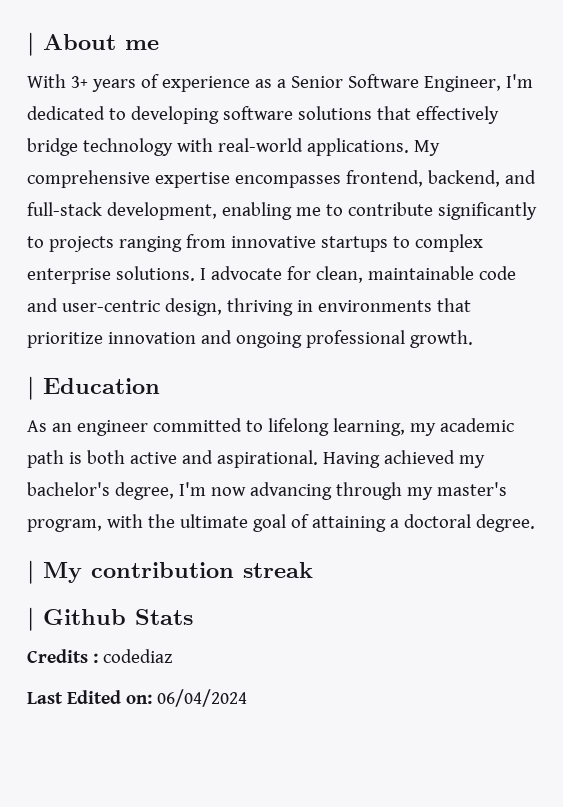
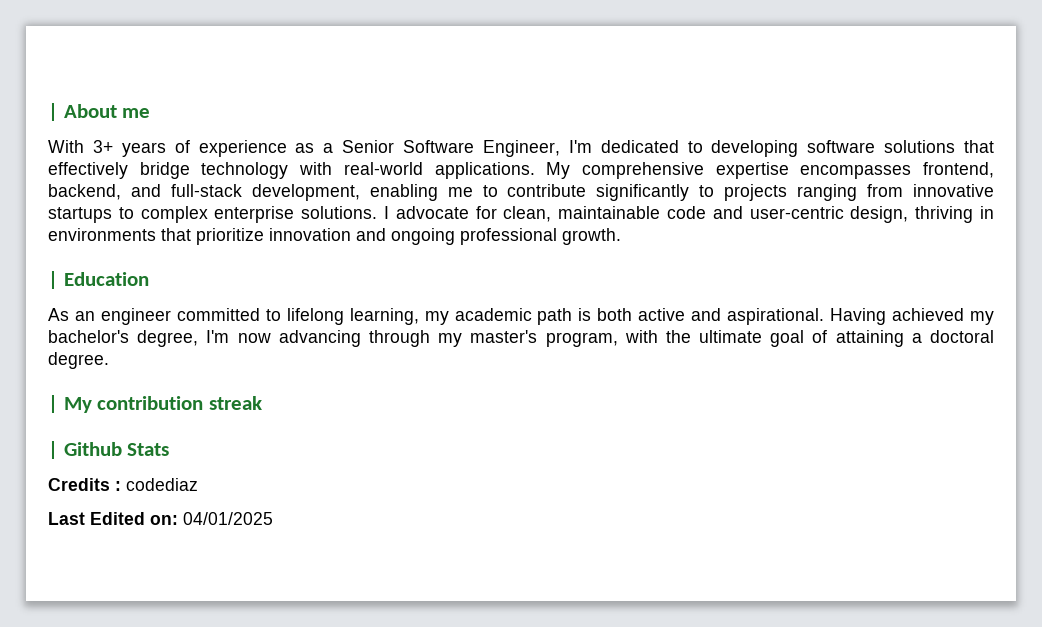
[156,689,247,707] 06/04/2024 -> [183,512,273,525] 04/01/2025

